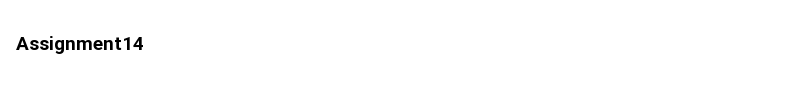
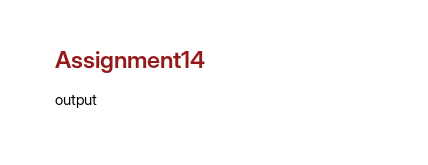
(144, 45) none -> [55,94,97,108] // output

